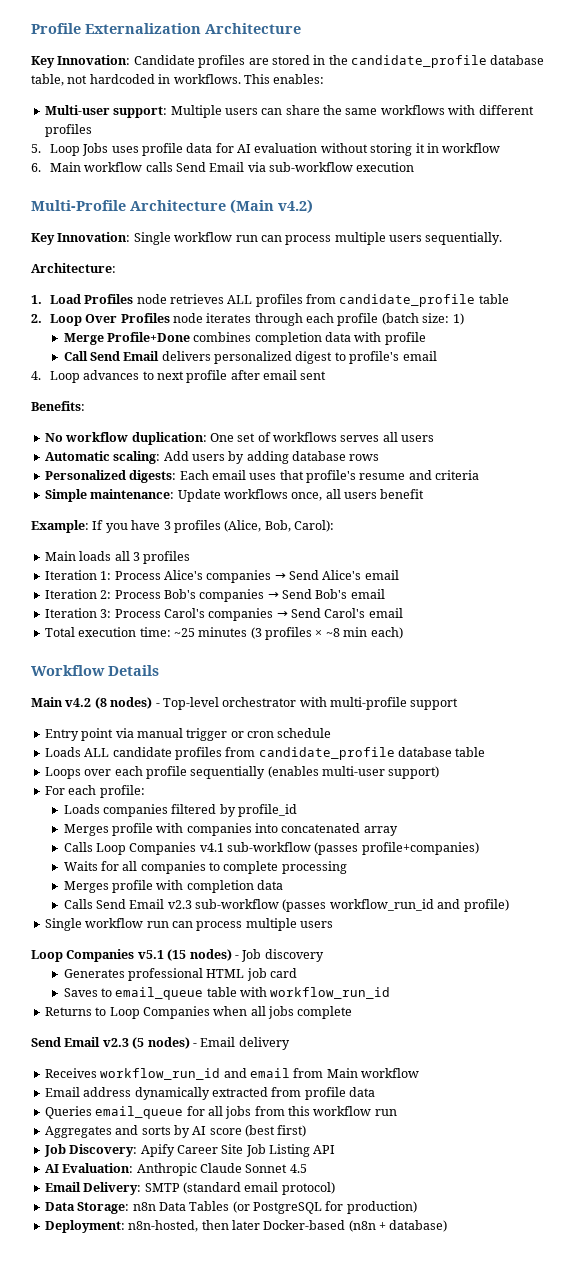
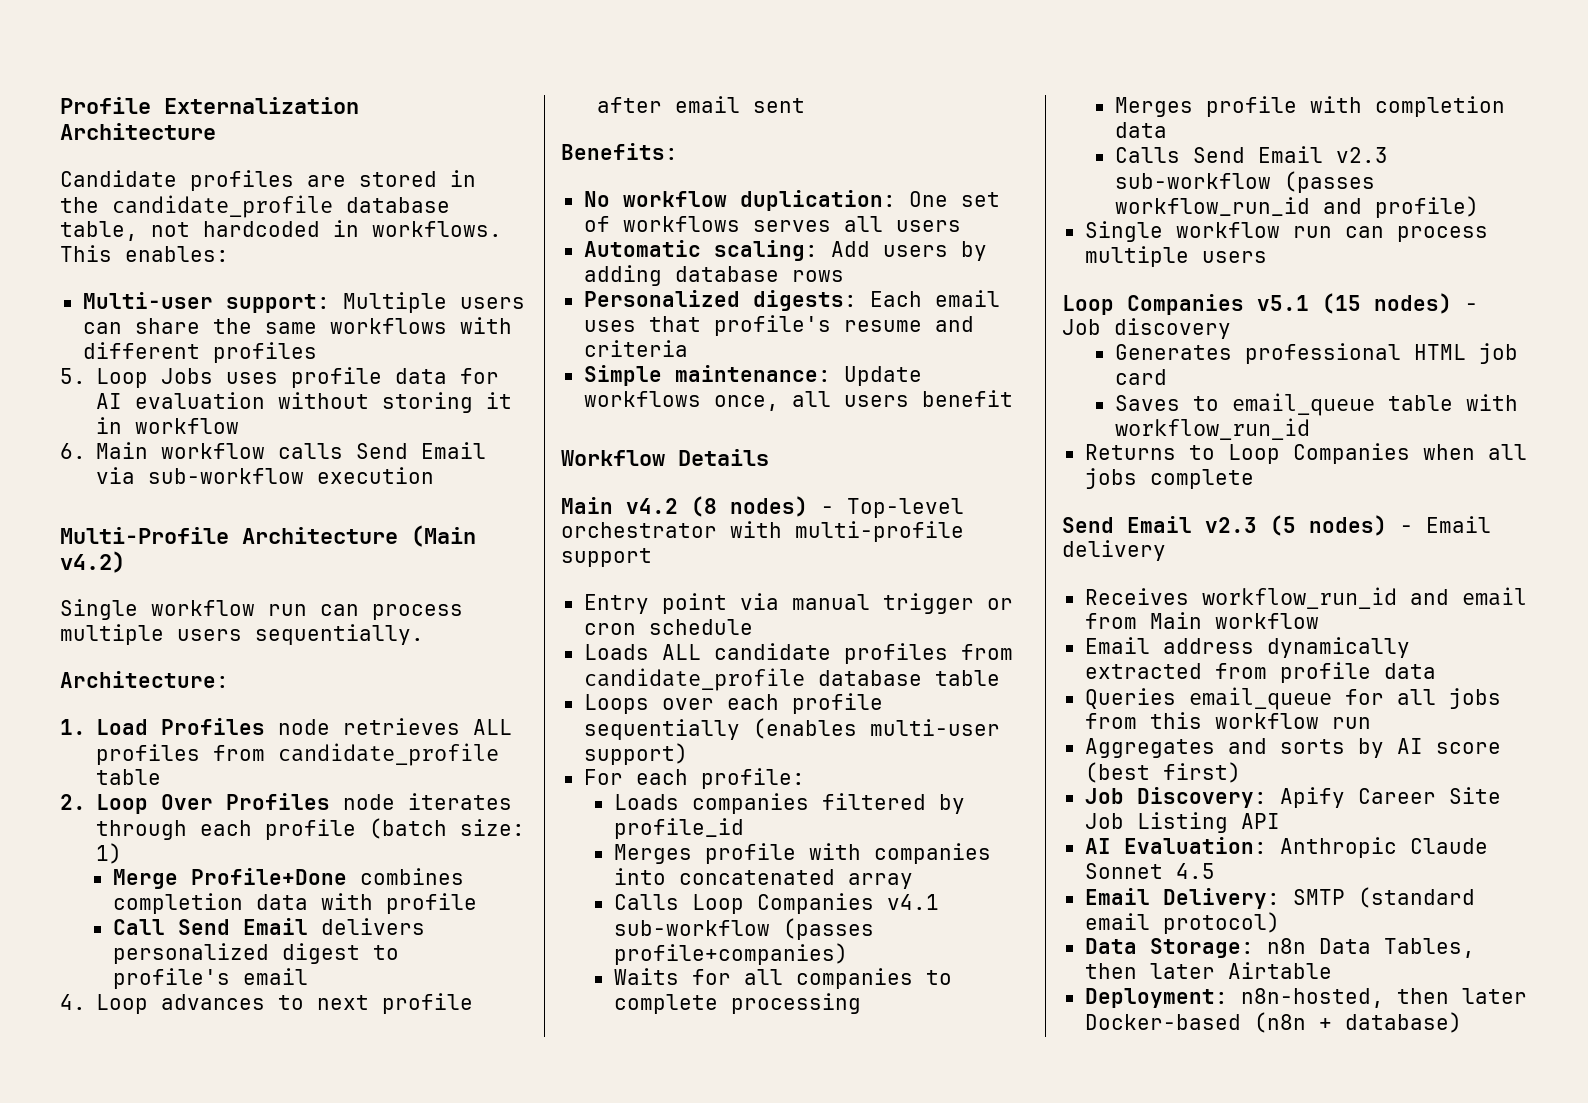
[31,55,131,68] Key Innovation: -> (216, 131) none
[31,232,131,245] Key Innovation: -> (125, 562) none
[31,520,334,533] [44,551,191,564] [44,570,399,583] [44,589,385,602] [44,608,403,621] [44,627,403,640] // Example: If you have 3 profiles (Alice, Bob, Carol): // Main loads all 3 profiles // Iteration 1: Process Alice's companies → Send Alice's email // Iteration 2: Process Bob's companies → Send Bob's email // Iteration 3: Process Carol's companies → Send Carol's email // Total execution time: ~25 minutes (3 profiles × ~8 min each) -> (1013, 398) none
[189,1201,417,1214] Tables (or PostgreSQL for production) -> [1383,938,1475,958] [1084,962,1332,979] Tables, then later Airtable

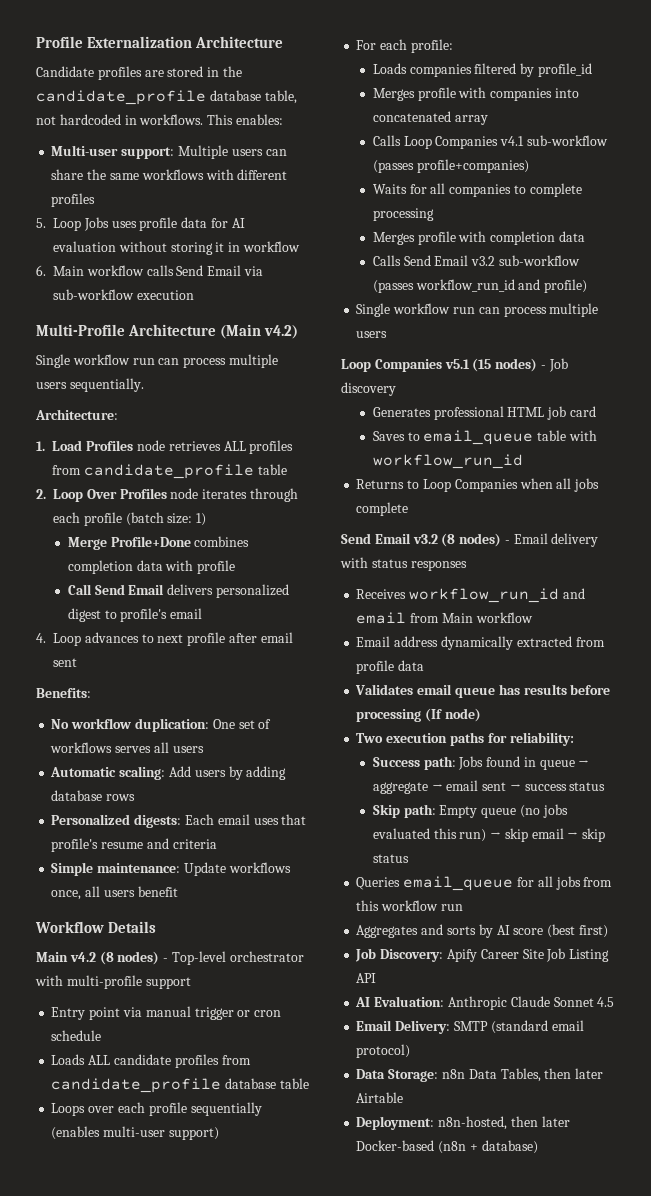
[1335,147,1388,163] v2.3 -> [471,256,496,266] v3.2
[1205,515,1296,536] v2.3 (5 -> [412,533,456,547] v3.2 (8
(1166, 550) none -> [340,557,467,571] with status responses
(1436, 671) none -> [355,684,611,698] [356,708,481,722] [356,732,574,746] [372,756,590,770] [372,780,606,794] [372,804,568,818] [372,828,606,842] [372,854,409,863] // Validates email queue has results before processing (If node) // Two execution paths for reliability: // Success path: Jobs found in queue → aggregate → email sent → success status // Skip path: Empty queue (no jobs evaluated this run) → skip email → skip status

